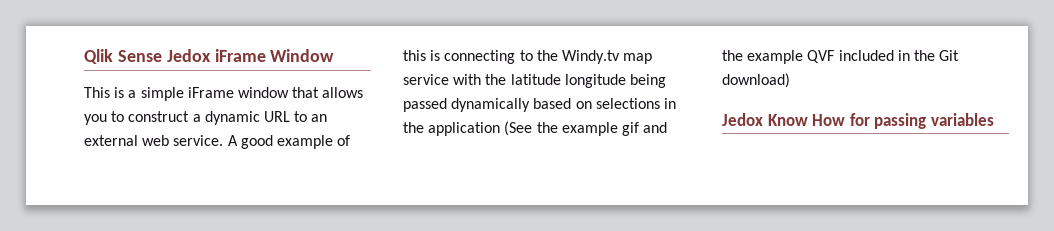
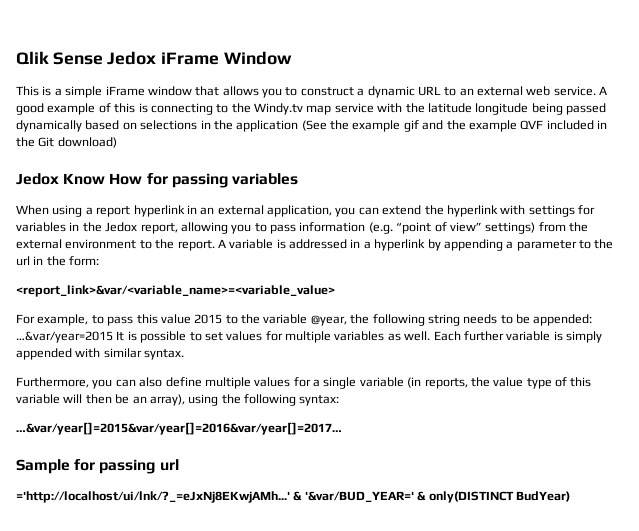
(994, 119) none -> [16,205,595,217] [16,222,588,234] [16,239,614,251] [16,256,100,266] [16,285,335,297] [16,314,593,326] [16,331,602,343] [16,348,185,360] [16,377,592,389] [16,394,340,406] [16,422,342,435] [16,459,179,474] [16,491,570,503] // When using a report hyperlink in an external application, you can extend the hyperlink with settings for variables in the Jedox report, allowing you to pass information (e.g. “point of view” settings) from the external environment to the report. A variable is addressed in a hyperlink by appending a parameter to the url in the form: // <report_link>&var/<variable_name>=<variable_value> // For example, to pass this value 2015 to the variable @year, the following string needs to be appended: …&var/year=2015 It is possible to set values for multiple variables as well. Each further variable is simply appended with similar syntax. // Furthermore, you can also define multiple values for a single variable (in reports, the value type of this variable will then be an array), using the following syntax: // …&var/year[]=2015&var/year[]=2016&var/year[]=2017… // Sample for passing url // ='http://localhost/ui/lnk/?_=eJxNj8EKwjAMh...' & '&var/BUD_YEAR=' & only(DISTINCT BudYear)

